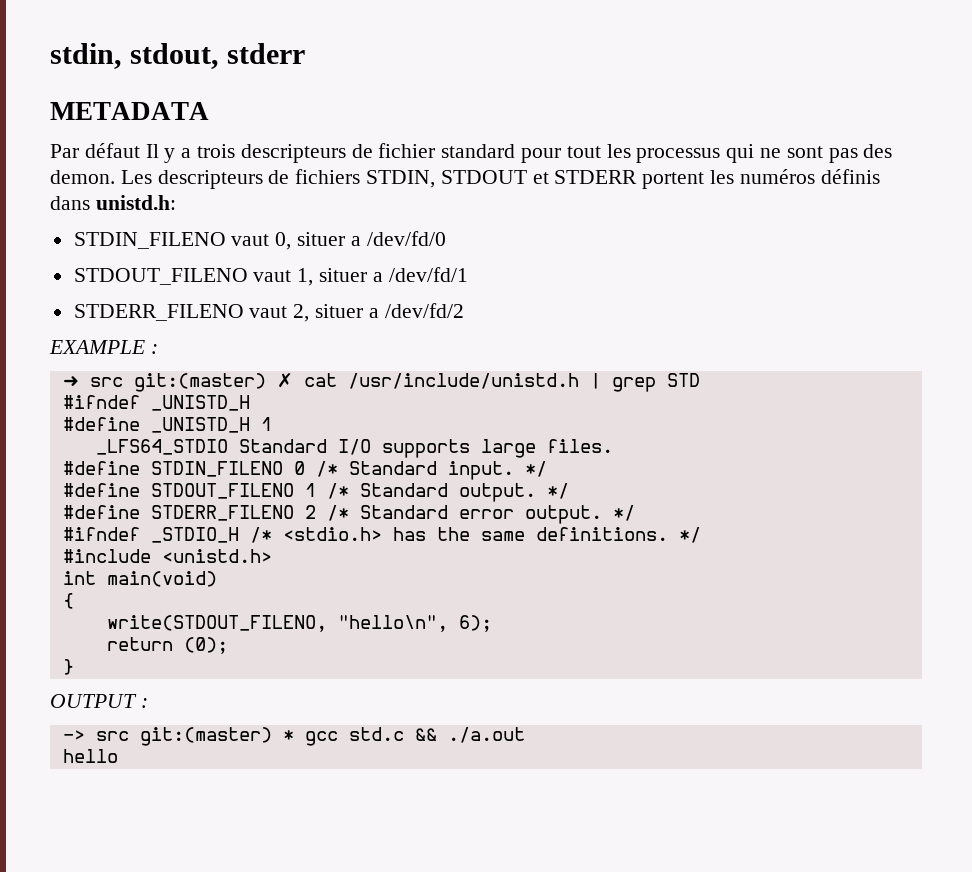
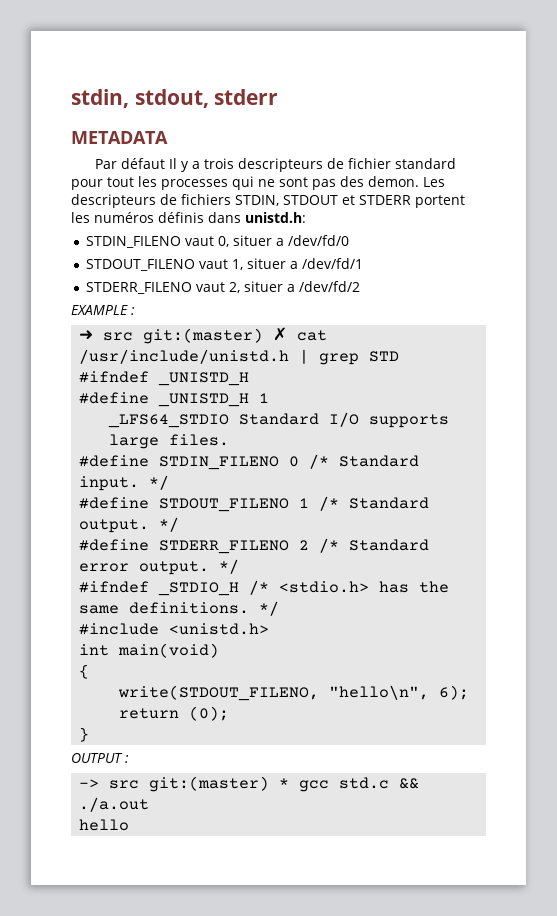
[636,148,721,163] processus -> [161,179,228,190] processes

